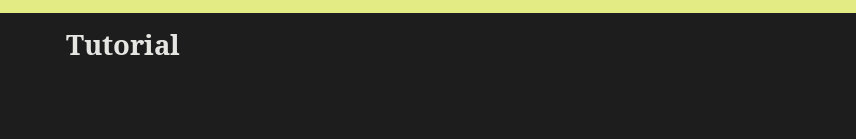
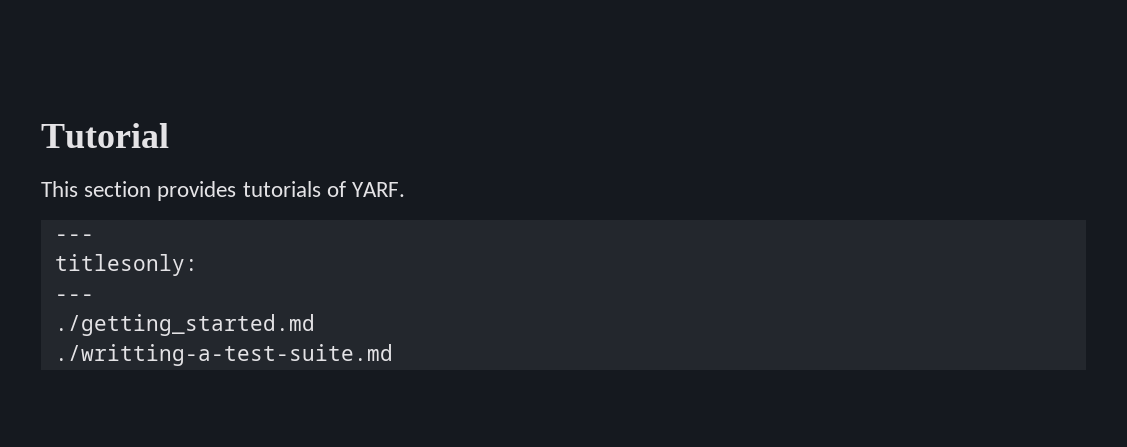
(180, 44) none -> [41,181,406,201] [54,234,94,241] [54,254,198,276] [54,294,94,301] [54,314,315,336] [54,344,393,366] // This section provides tutorials of YARF. // --- // titlesonly: // --- // ./getting_started.md // ./writting-a-test-suite.md

